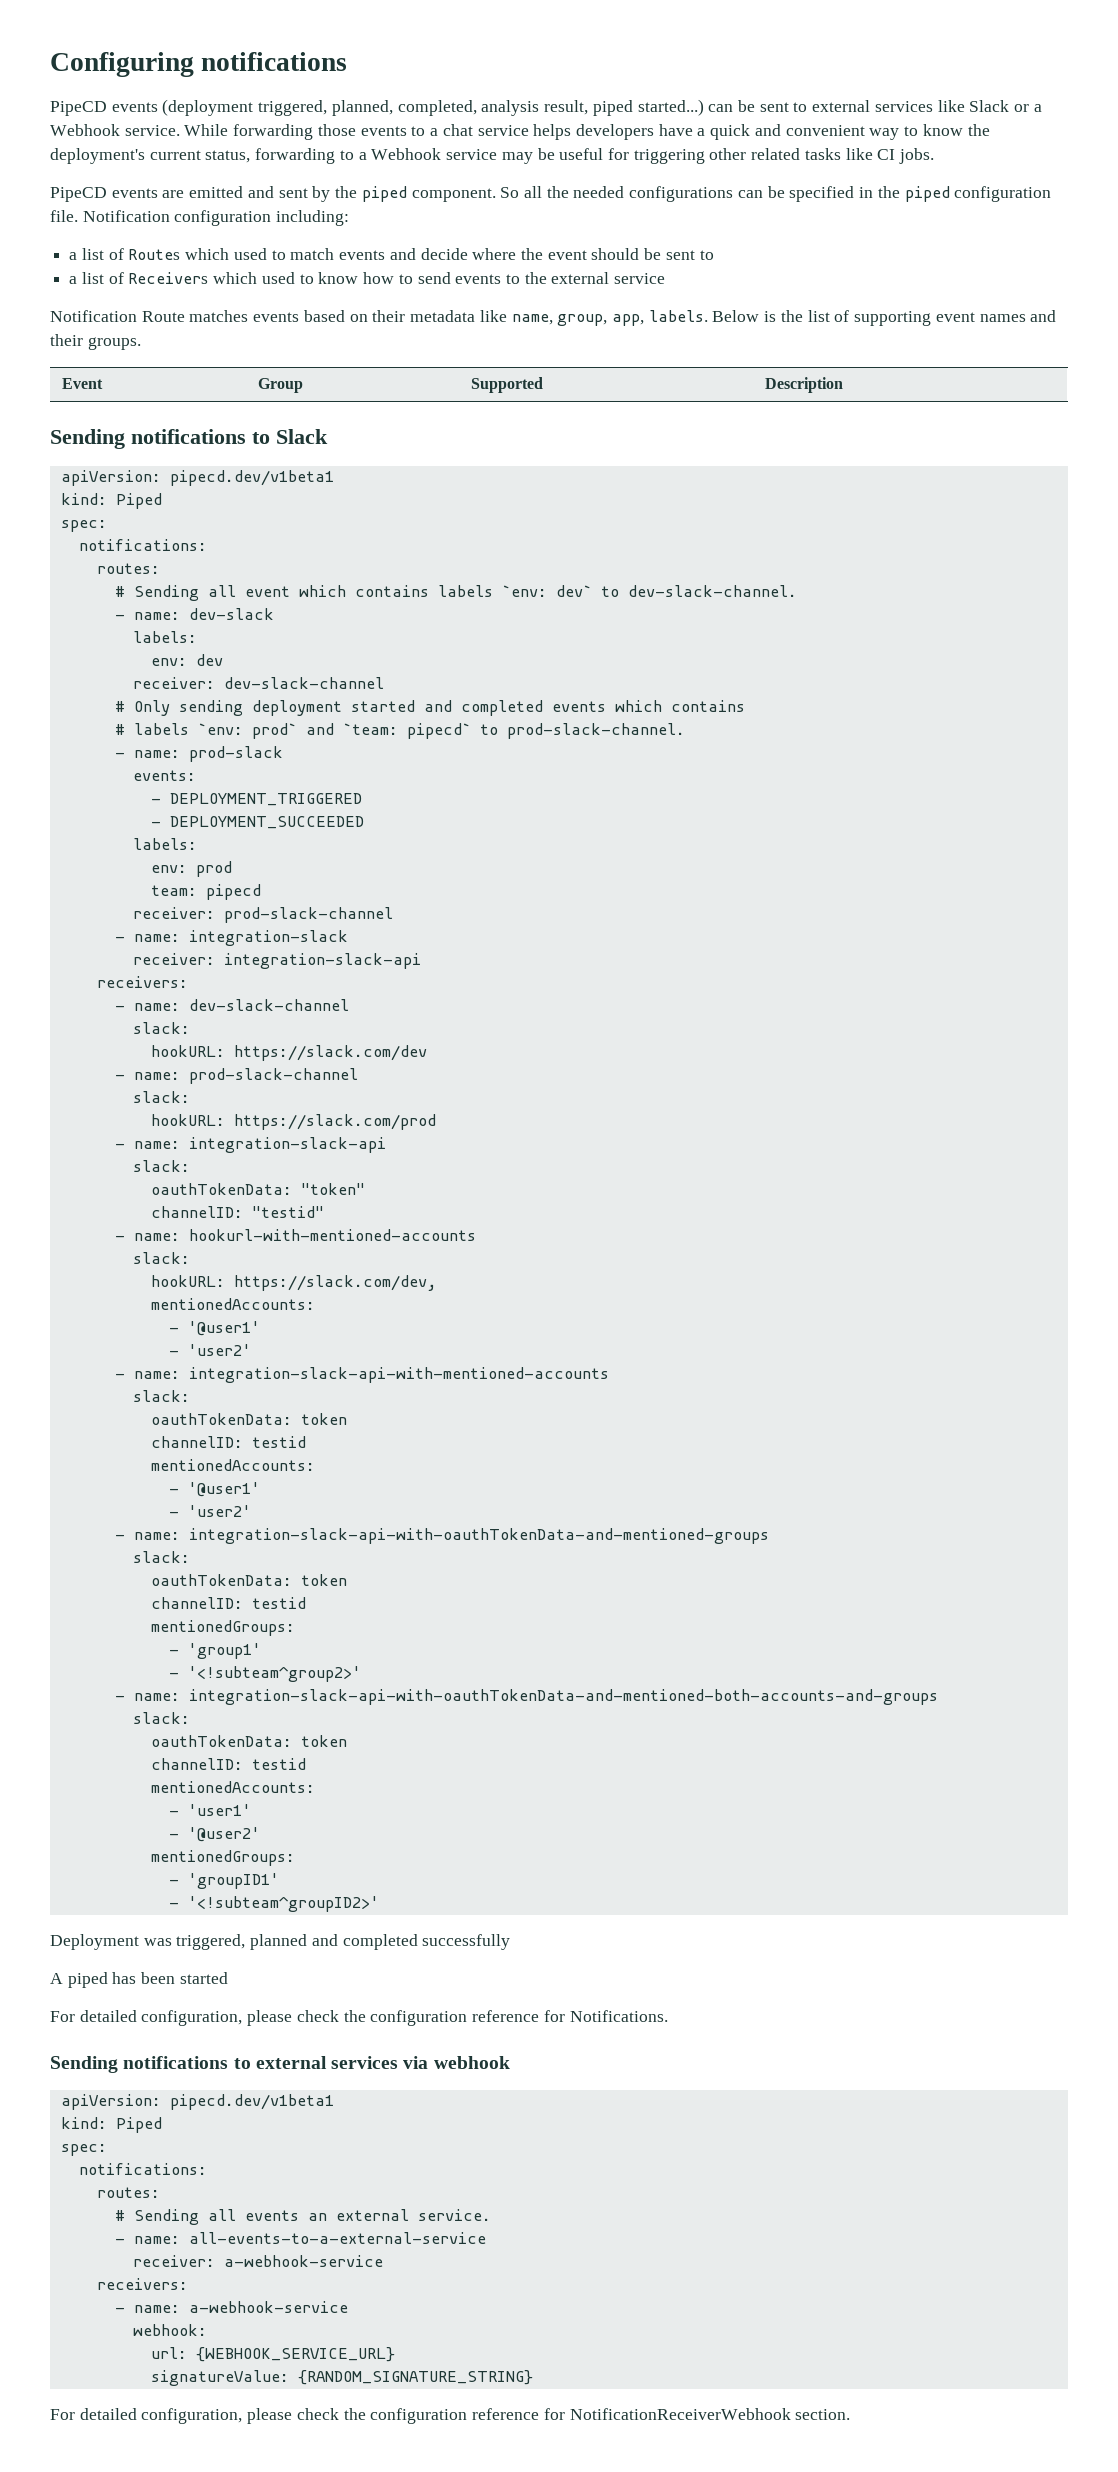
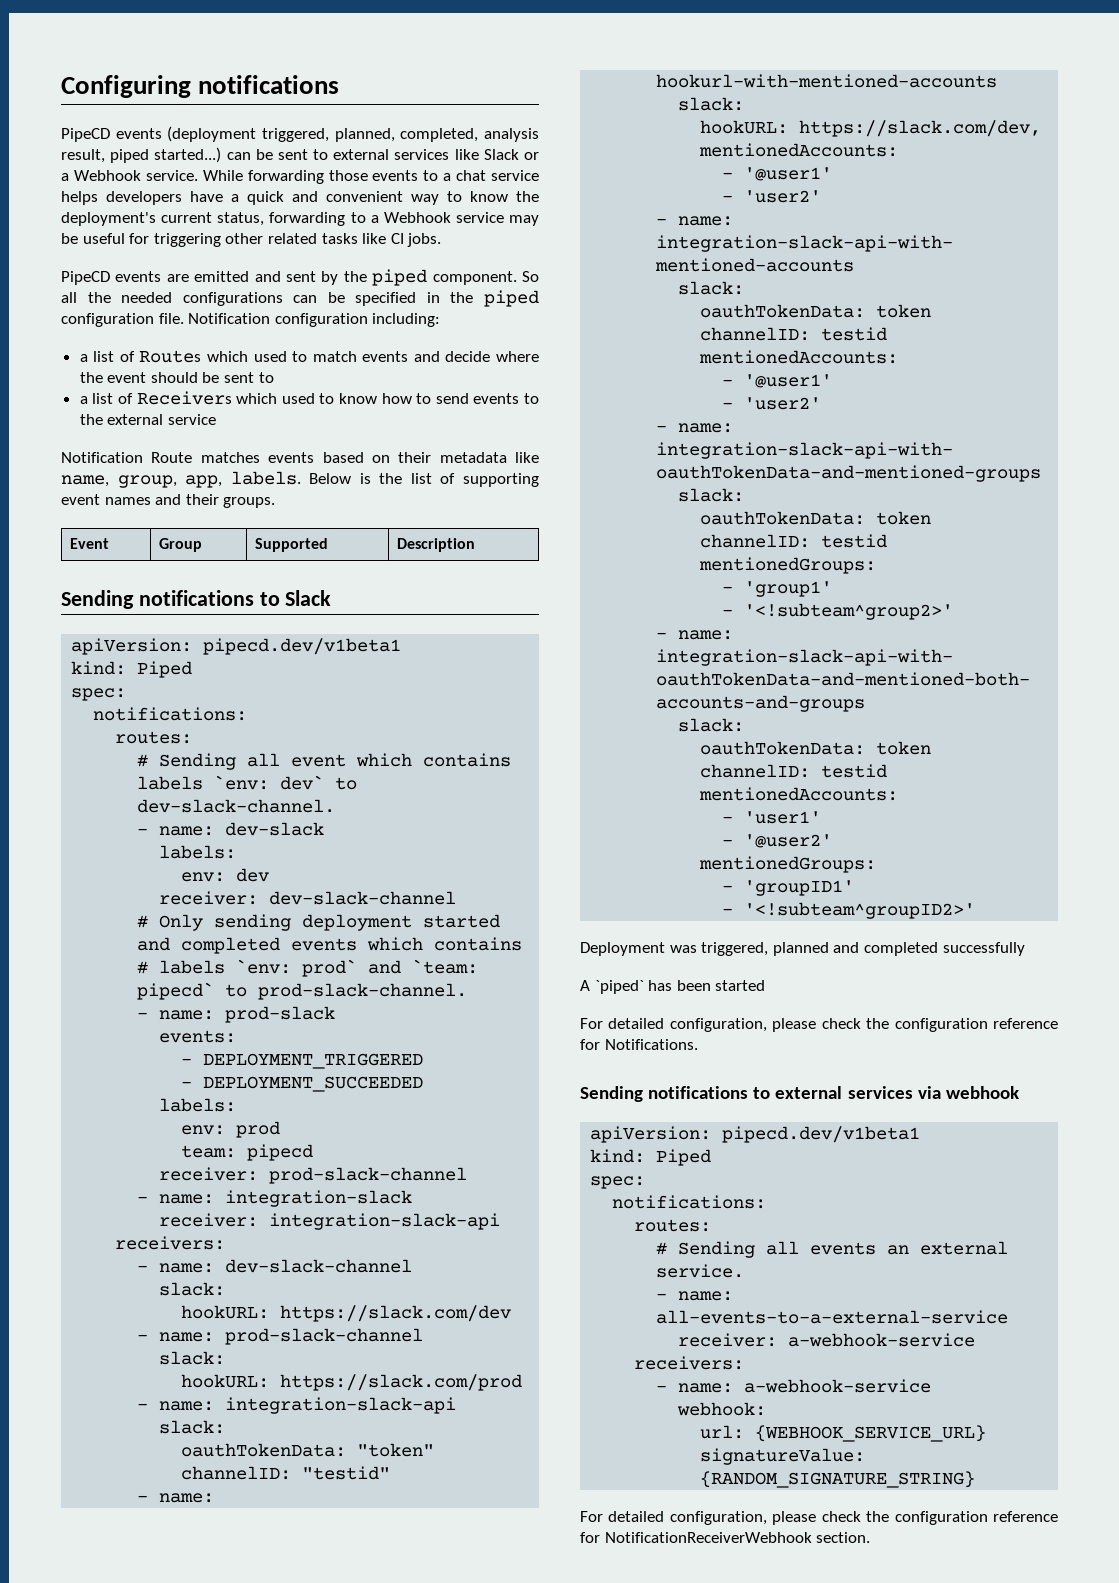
[67,1972,108,1988] piped -> [594,980,644,994] `piped`

